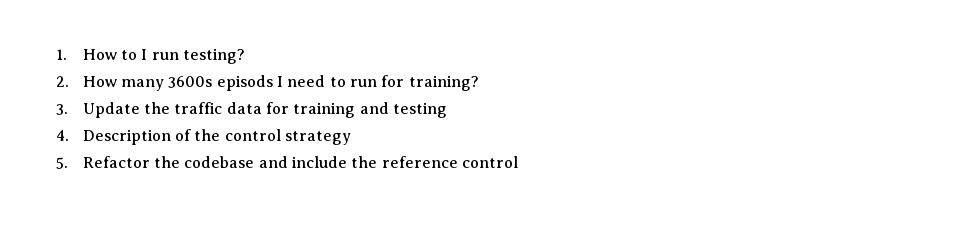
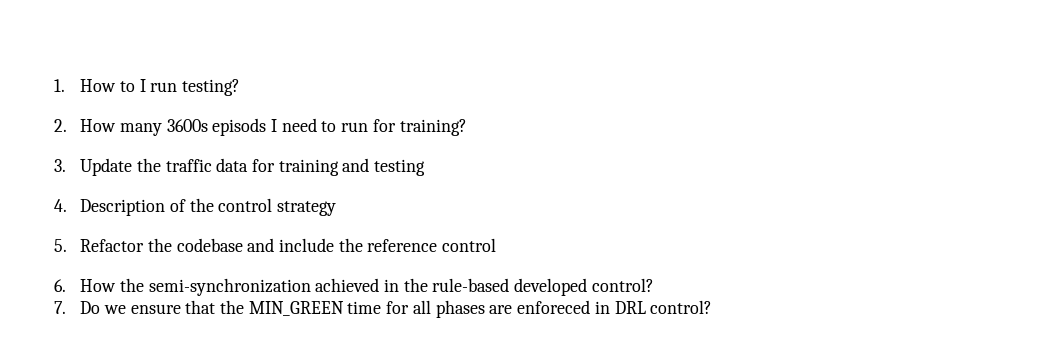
(519, 162) none -> [54,278,654,296] [54,300,713,318] // 6. How the semi-synchronization achieved in the rule-based developed control? // 7. Do we ensure that the MIN_GREEN time for all phases are enforeced in DRL control?

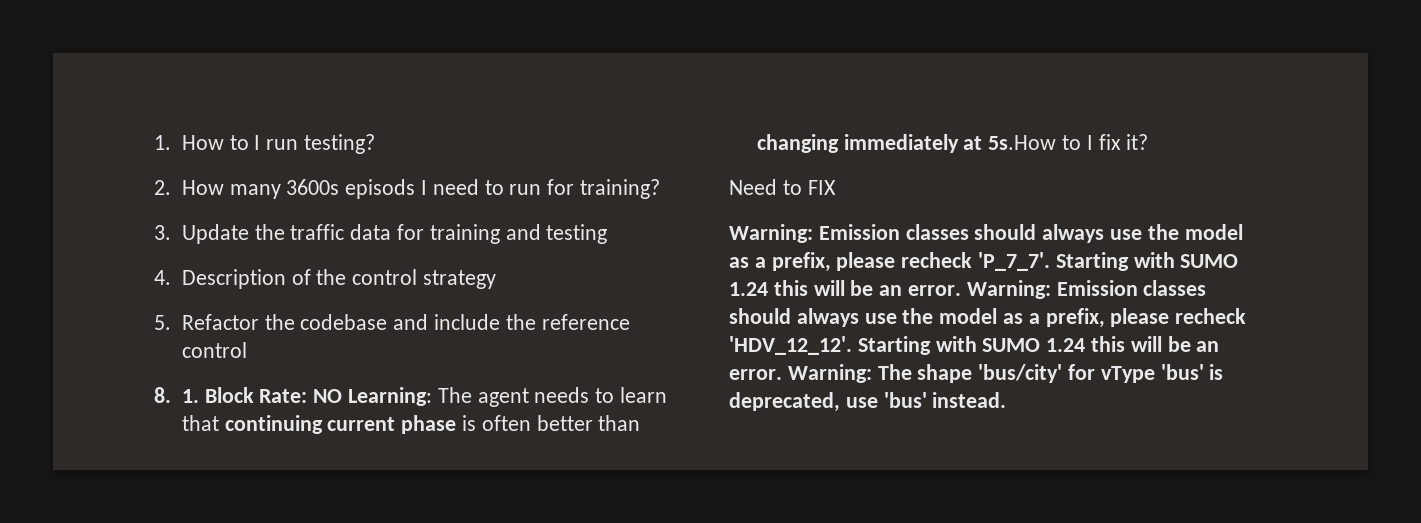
[54,278,654,296] [54,300,713,318] 6. How the semi-synchronization achieved in the rule-based developed control? // 7. Do we ensure that the MIN_GREEN time for all phases are enforeced in DRL control? -> [154,387,667,407] [181,415,641,434] [756,134,1149,153] [729,179,836,195] [729,224,1243,243] [729,252,1239,272] [729,280,1207,299] [729,308,1247,328] [729,336,1220,355] [729,364,1224,383] [729,392,1007,412] 8. 1. Block Rate: NO Learning: The agent needs to learn that continuing current phase is often better than changing immediately at 5s.How to I fix it? // Need to FIX // Warning: Emission classes should always use the model as a prefix, please recheck 'P_7_7'. Starting with SUMO 1.24 this will be an error. Warning: Emission classes should always use the model as a prefix, please recheck 'HDV_12_12'. Starting with SUMO 1.24 this will be an error. Warning: The shape 'bus/city' for vType 'bus' is deprecated, use 'bus' instead.

